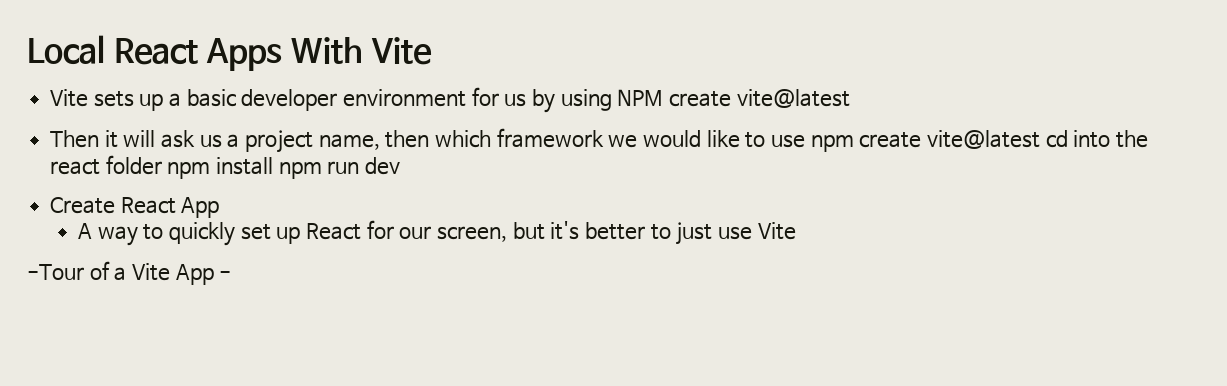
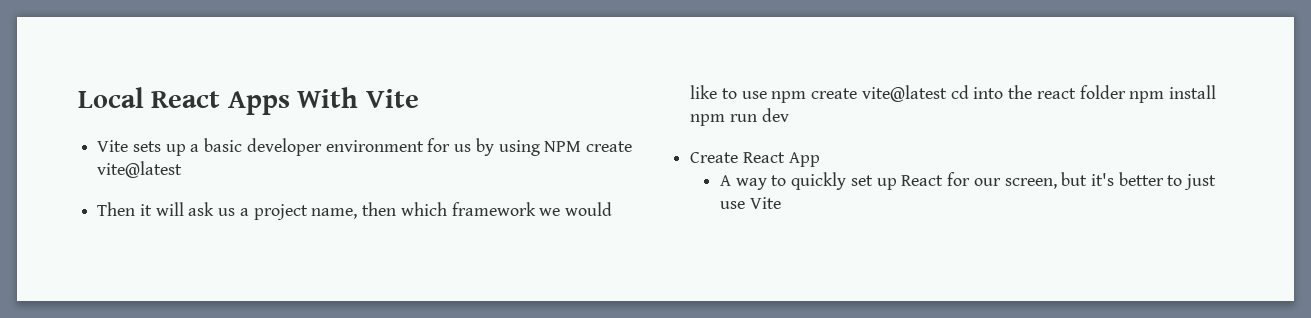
[27,261,232,285] // -Tour of a Vite App - -> (781, 203) none

